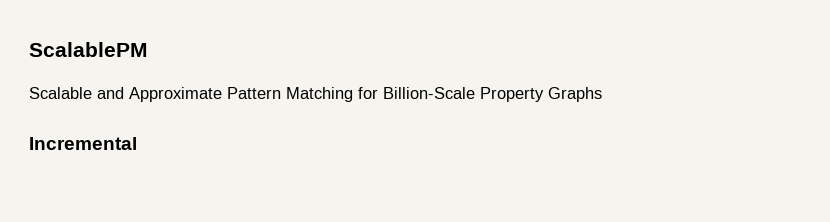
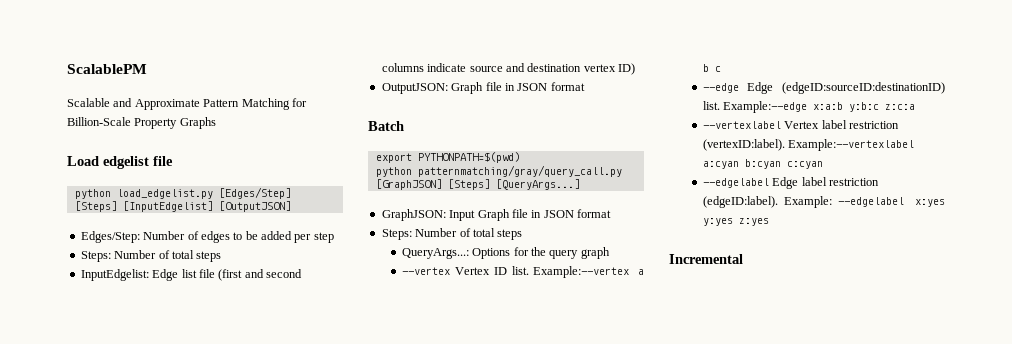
(602, 94) none -> [67,156,173,169] [74,187,291,199] [74,201,291,212] [80,231,334,243] [80,250,222,262] [80,269,302,281] [381,63,635,75] [381,82,585,94] [368,121,404,131] [375,152,520,163] [375,165,622,177] [375,179,580,190] [381,209,611,221] [381,228,523,240] [401,247,610,259] [401,266,644,278] [702,64,721,72] [702,82,945,94] [702,101,916,113] [702,120,900,129] [702,139,915,151] [702,159,823,169] [702,177,880,189] [702,196,945,208] [702,218,769,226] // Load edgelist file // python load_edgelist.py [Edges/Step] [Steps] [InputEdgelist] [OutputJSON] // Edges/Step: Number of edges to be added per step // Steps: Number of total steps // InputEdgelist: Edge list file (first and second columns indicate source and destination vertex ID) // OutputJSON: Graph file in JSON format // Batch // export PYTHONPATH=$(pwd) // python patternmatching/gray/query_call.py [GraphJSON] [Steps] [QueryArgs...] // GraphJSON: Input Graph file in JSON format // Steps: Number of total steps // QueryArgs...: Options for the query graph // --vertex Vertex ID list. Example:--vertex a b c // --edge Edge (edgeID:sourceID:destinationID) list. Example:--edge x:a:b y:b:c z:c:a // --vertexlabel Vertex label restriction (vertexID:label). Example:--vertexlabel a:cyan b:cyan c:cyan // --edgelabel Edge label restriction (edgeID:label). Example: --edgelabel x:yes y:yes z:yes

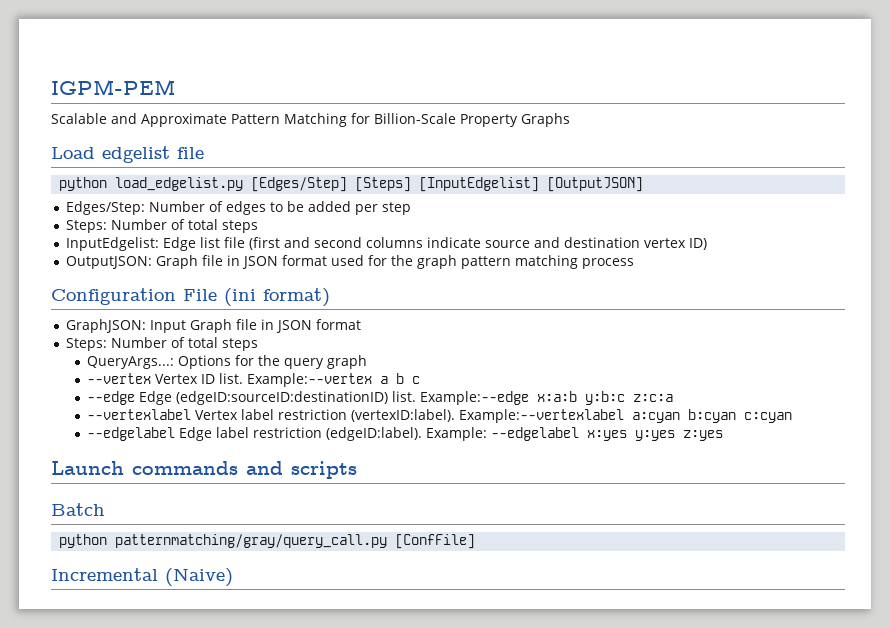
[67,64,147,74] ScalablePM -> [51,79,176,95] IGPM-PEM
[368,121,404,131] [375,152,520,163] [375,165,622,177] [375,179,580,190] // Batch // export PYTHONPATH=$(pwd) // python patternmatching/gray/query_call.py [GraphJSON] [Steps] [QueryArgs...] -> [330,255,634,269] [51,288,330,307] used for the graph pattern matching process // Configuration File (ini format)
(769, 222) none -> [51,461,357,479] [51,503,105,516] [59,534,476,549] // Launch commands and scripts // Batch // python patternmatching/gray/query_call.py [ConfFile]
(743, 259) none -> [165,568,233,587] (Naive)

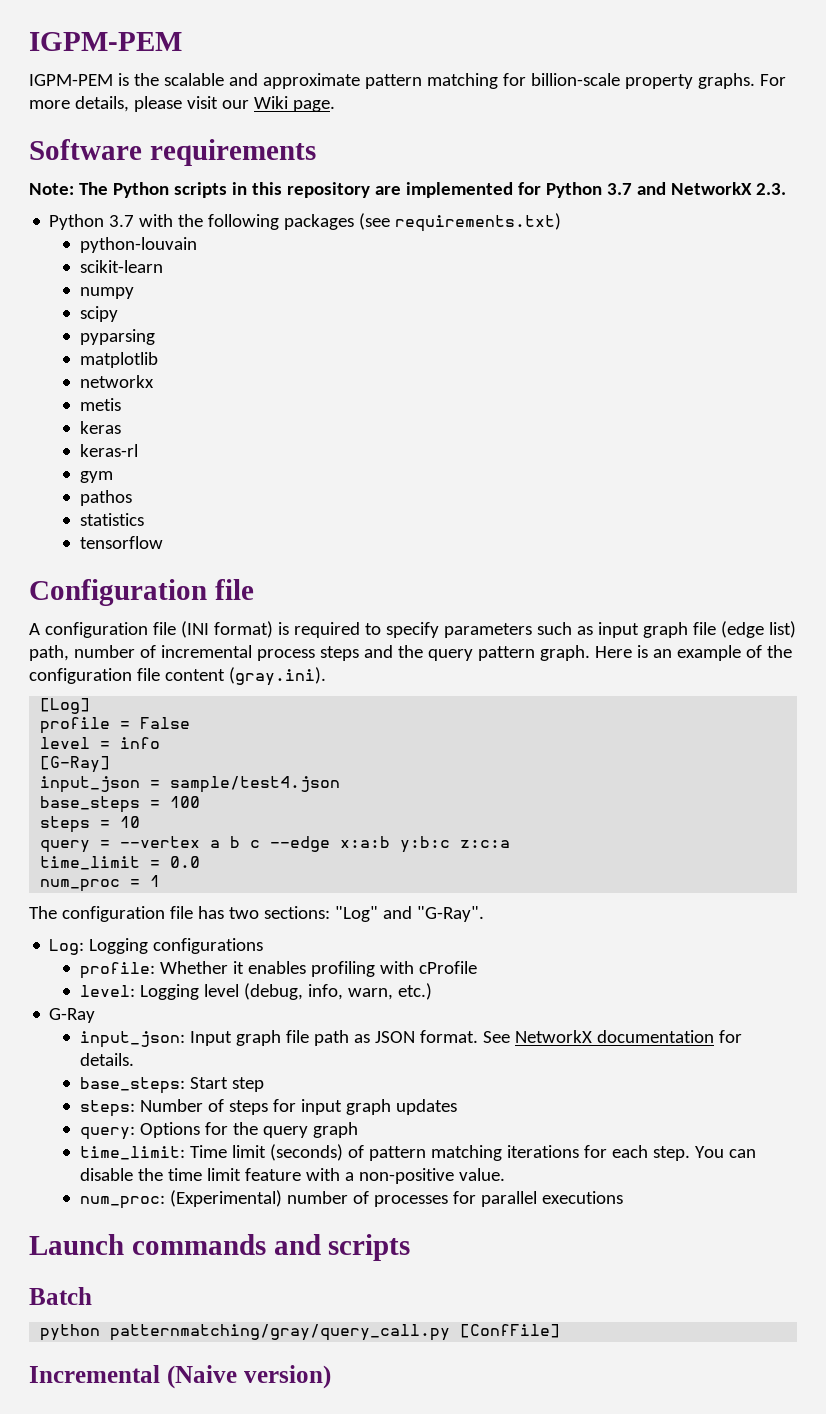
[51,113,570,127] [51,146,204,163] [59,177,644,192] [65,201,411,215] [65,219,258,233] [65,237,707,251] [65,255,634,269] [51,288,330,307] [65,319,361,333] [65,337,258,351] [86,356,174,369] Scalable and Approximate Pattern Matching for Billion-Scale Property Graphs // Load edgelist file // python load_edgelist.py [Edges/Step] [Steps] [InputEdgelist] [OutputJSON] // Edges/Step: Number of edges to be added per step // Steps: Number of total steps // InputEdgelist: Edge list file (first and second columns indicate source and destination vertex ID) // OutputJSON: Graph file in JSON format used for the graph pattern matching process // Configuration File (ini format) // GraphJSON: Input Graph file in JSON format // Steps: Number of total steps // QueryArgs...: -> [29,73,786,89] [29,96,335,112] [29,139,316,166] [29,182,786,198] [49,213,562,232] [80,237,198,253] [80,260,164,273] [80,287,135,299] [80,306,119,322] [80,329,156,345] [80,352,159,368] [80,375,155,388] [80,398,122,411] [80,421,122,434] [80,444,139,457] [80,471,114,483] [80,490,133,506] [80,513,145,526] [80,536,164,549] [29,579,254,606] [29,621,796,638] [29,645,792,661] [29,667,326,686] [40,698,91,714] [40,717,191,734] [40,737,161,749] [40,756,111,773] [40,776,341,793] [40,796,201,813] [40,816,141,833] [40,836,511,853] [40,856,201,870] [40,875,161,892] [29,906,484,922] [49,938,264,955] [80,961,477,979] [80,983,432,1000] [49,1008,96,1023] [80,1030,742,1048] [80,1053,135,1066] [80,1077,265,1094] [80,1099,457,1117] [80,1126,136,1140] IGPM-PEM is the scalable and approximate pattern matching for billion-scale property graphs. For more details, please visit our Wiki page. // Software requirements // Note: The Python scripts in this repository are implemented for Python 3.7 and NetworkX 2.3. // Python 3.7 with the following packages (see requirements.txt) // python-louvain // scikit-learn // numpy // scipy // pyparsing // matplotlib // networkx // metis // keras // keras-rl // gym // pathos // statistics // tensorflow // Configuration file // A configuration file (INI format) is required to specify parameters such as input graph file (edge list) path, number of incremental process steps and the query pattern graph. Here is an example of the configuration file content (gray.ini). // [Log] // profile = False // level = info // [G-Ray] // input_json = sample/test4.json // base_steps = 100 // steps = 10 // query = --vertex a b c --edge x:a:b y:b:c z:c:a // time_limit = 0.0 // num_proc = 1 // The configuration file has two sections: "Log" and "G-Ray". // Log: Logging configurations // profile: Whether it enables profiling with cProfile // level: Logging level (debug, info, warn, etc.) // G-Ray // input_json: Input graph file path as JSON format. See NetworkX documentation for details. // base_steps: Start step // steps: Number of steps for input graph updates // query:
[86,373,420,387] [86,391,673,405] [86,409,792,423] [86,427,723,441] --vertex Vertex ID list. Example:--vertex a b c // --edge Edge (edgeID:sourceID:destinationID) list. Example:--edge x:a:b y:b:c z:c:a // --vertexlabel Vertex label restriction (vertexID:label). Example:--vertexlabel a:cyan b:cyan c:cyan // --edgelabel Edge label restriction (edgeID:label). Example: --edgelabel x:yes y:yes z:yes -> [80,1144,756,1161] [80,1168,505,1184] [80,1190,623,1209] time_limit: Time limit (seconds) of pattern matching iterations for each step. You can disable the time limit feature with a non-positive value. // num_proc: (Experimental) number of processes for parallel executions
[165,568,233,587] (Naive) -> [166,1365,331,1389] (Naive version)

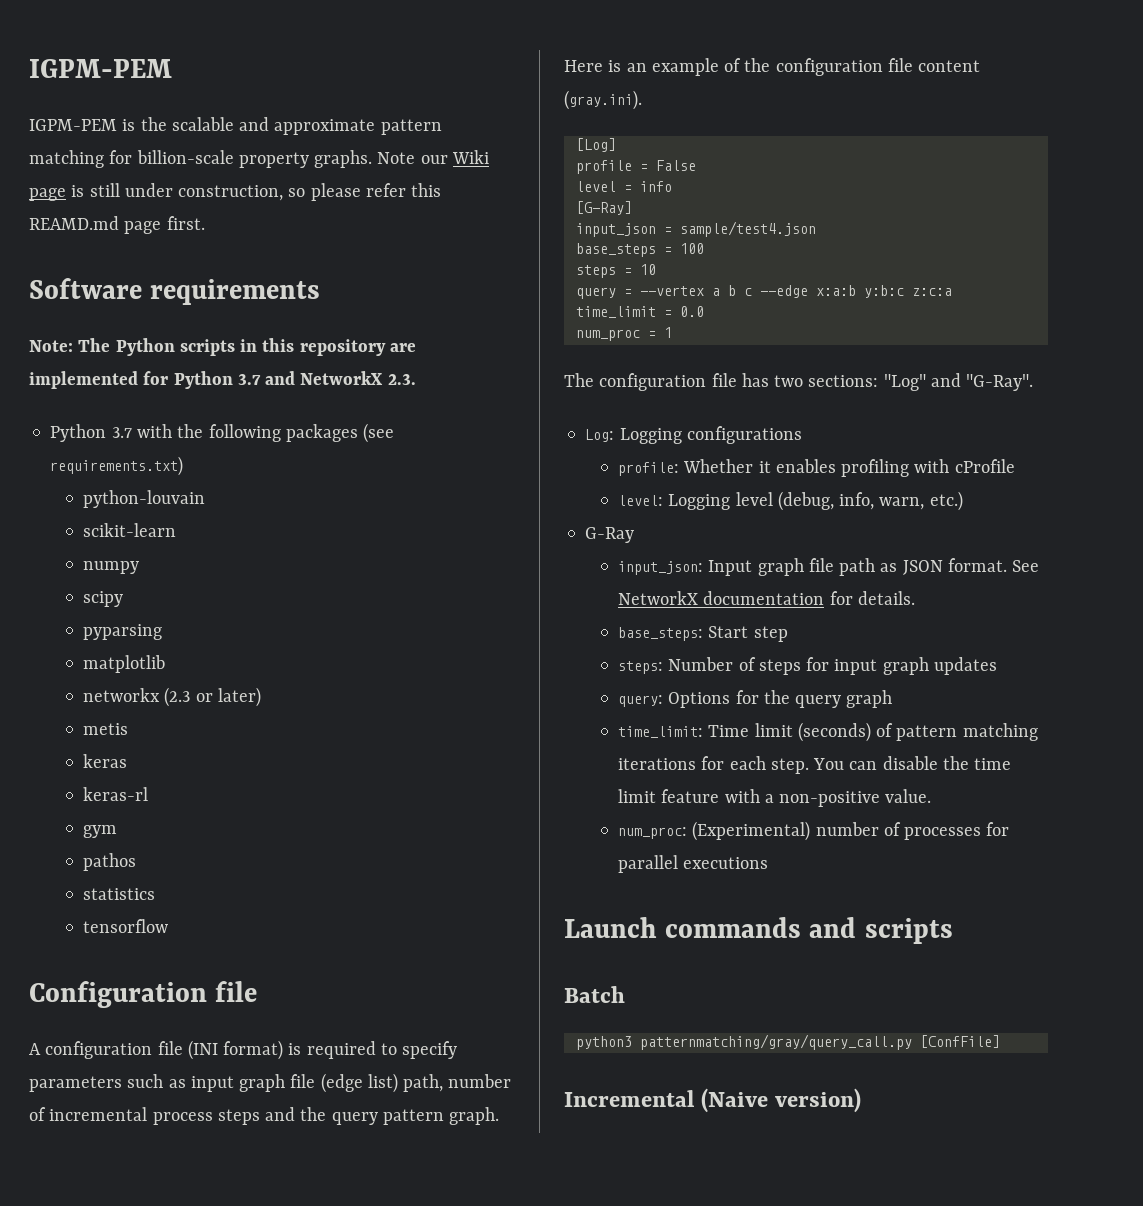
[759,74,786,86] [29,96,335,112] For more details, please visit our Wiki page. -> [377,150,489,164] [29,183,442,201] [29,216,205,234] Note our Wiki page is still under construction, so please refer this REAMD.md page first.
(155, 381) none -> [164,687,261,707] (2.3 or later)
[40,1324,101,1341] python -> [575,1036,632,1050] python3

